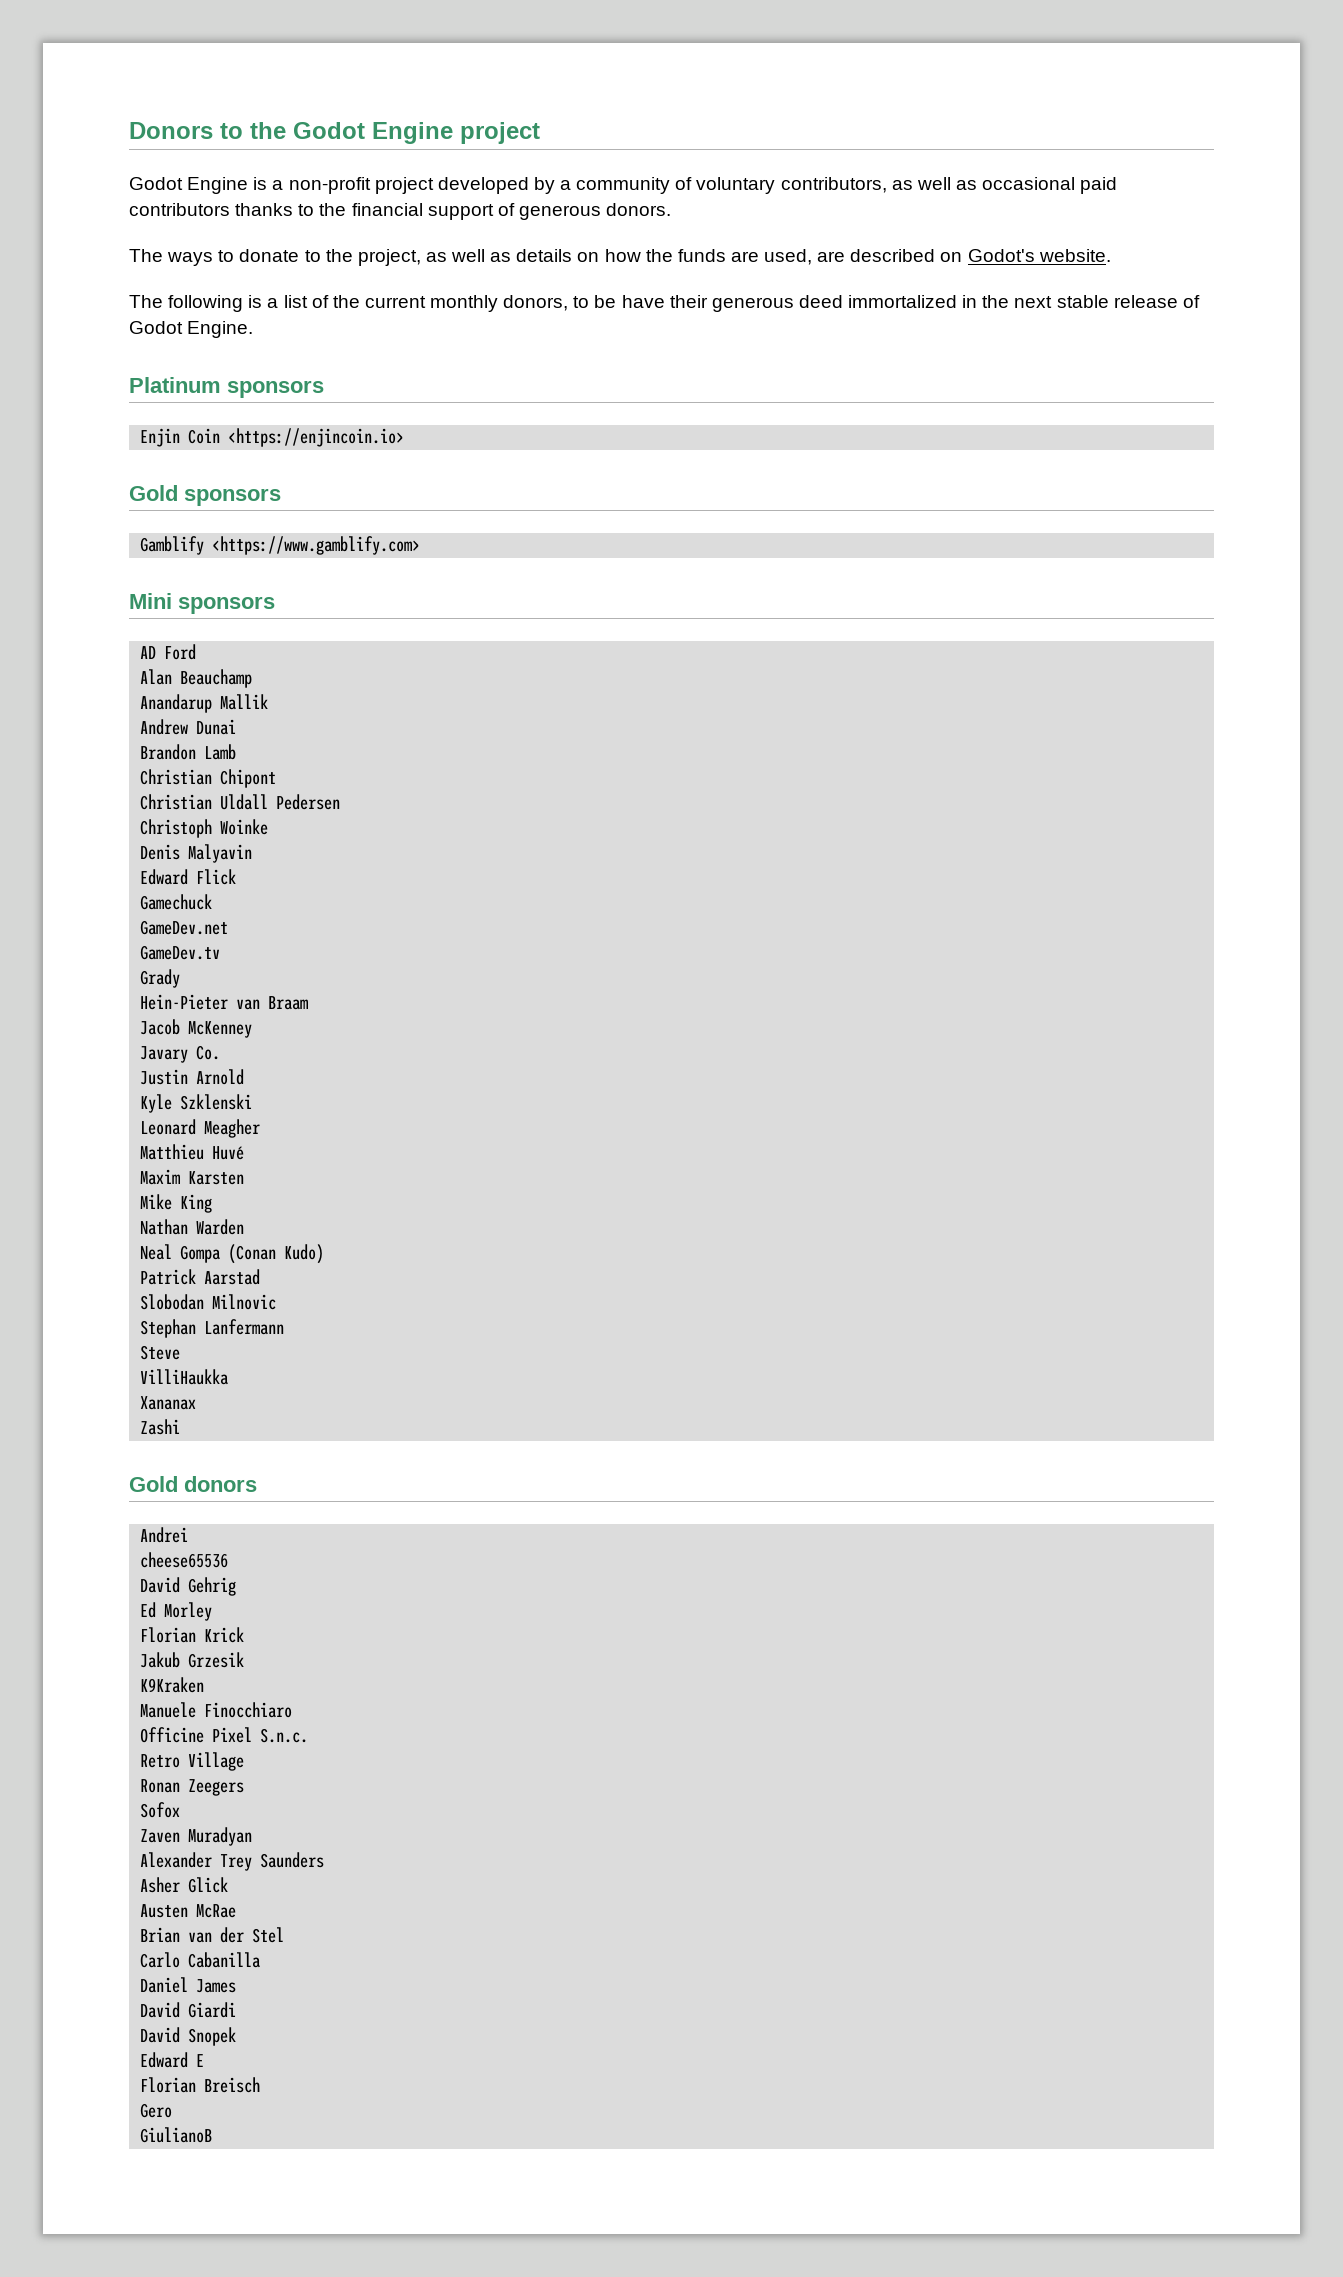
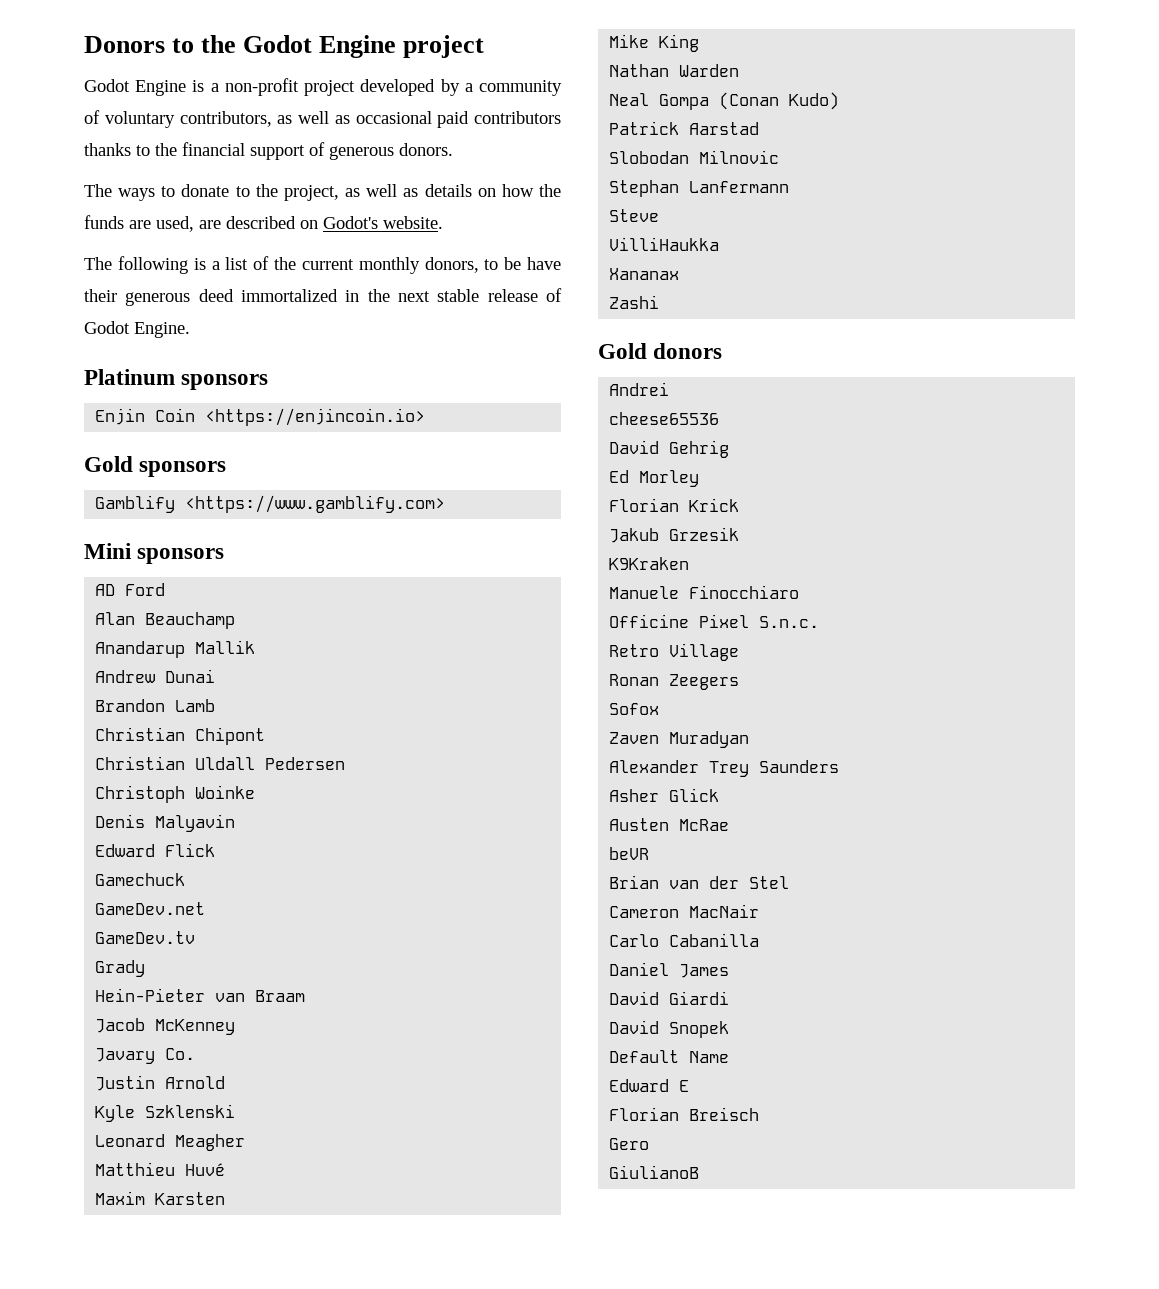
(237, 1911) none -> [609,847,650,860] // beVR
(285, 1935) none -> [609,904,760,918] // Cameron MacNair
(237, 2036) none -> [609,1050,730,1063] // Default Name

